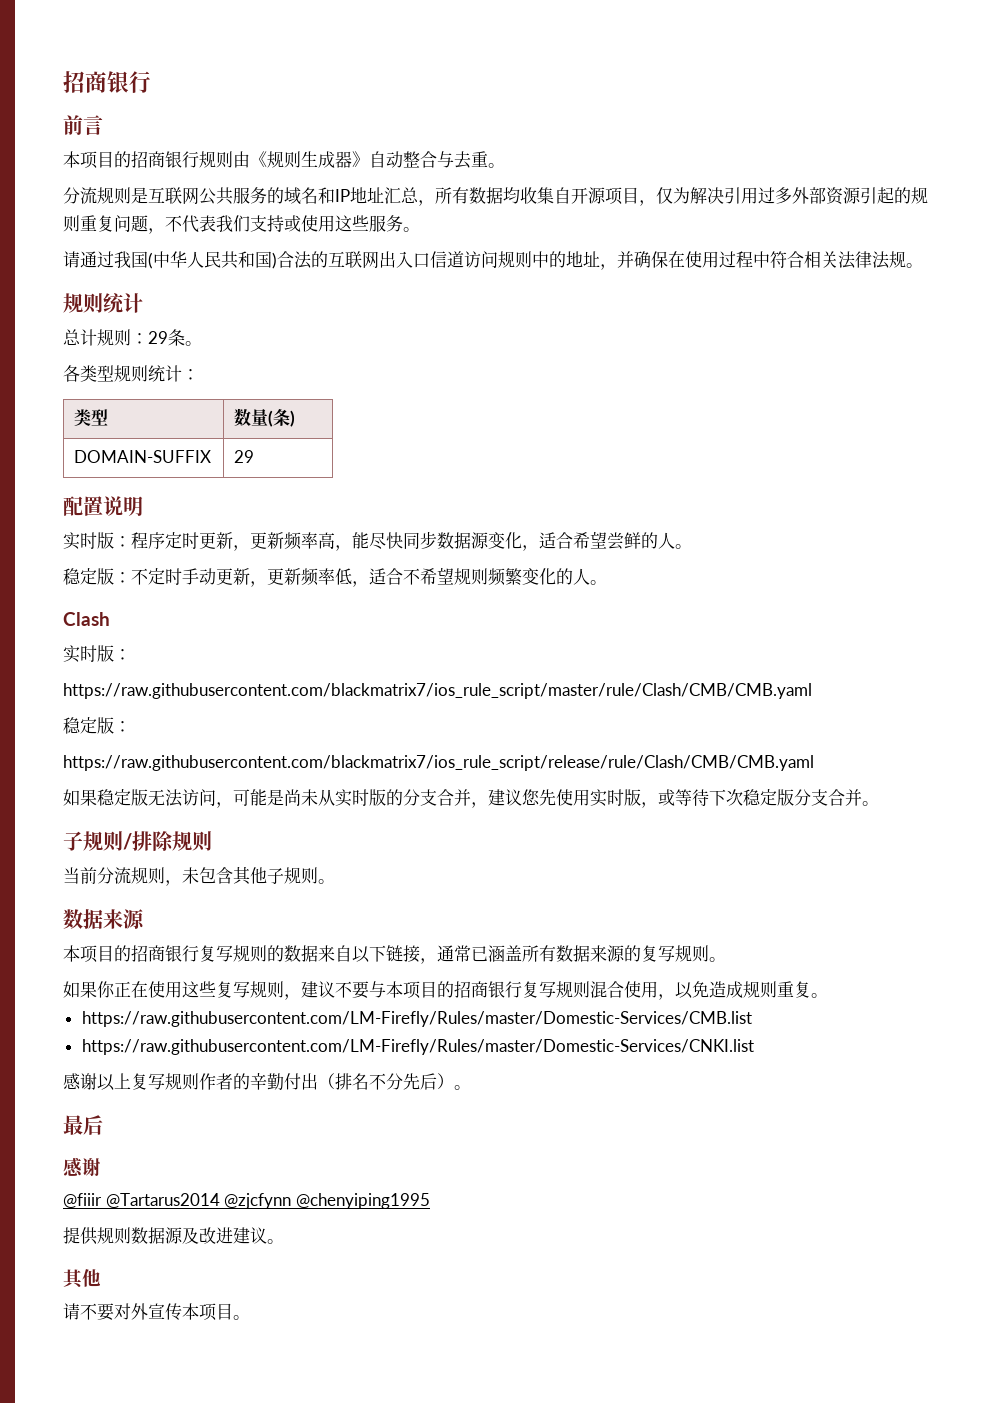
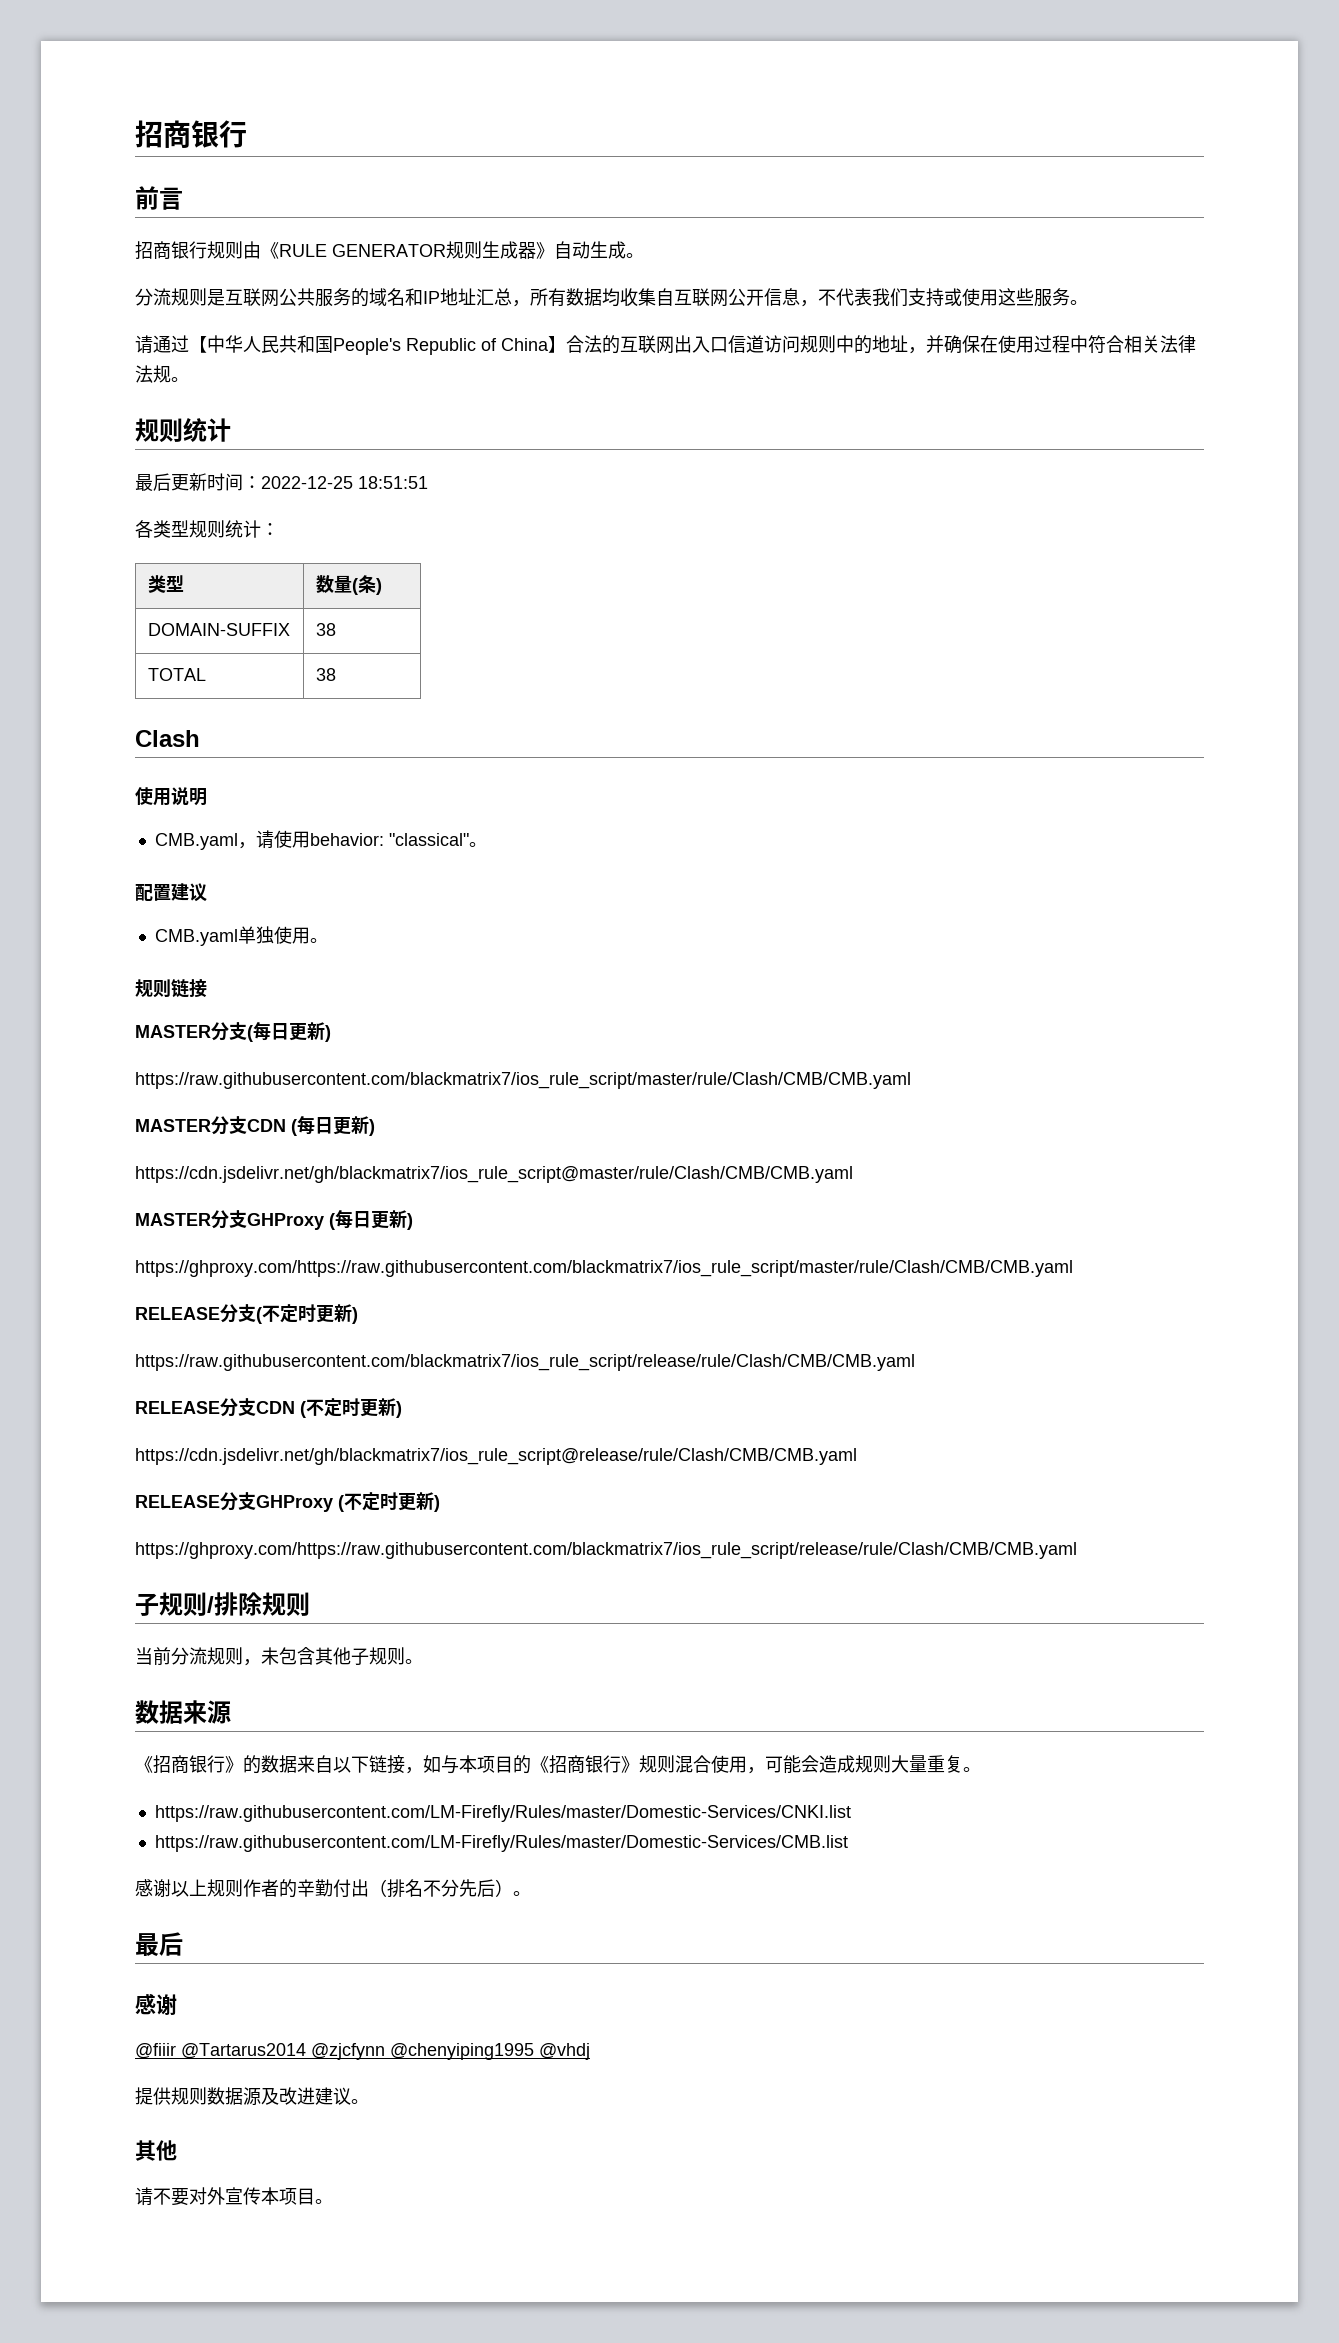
[63,151,131,169] 本项目的 -> (183, 198) none
(267, 159) none -> [279,244,446,257] RULE GENERATOR
[403,151,488,169] 整合与去重 -> [590,241,626,259] 生成
[571,187,928,206] [63,215,148,232] 开源项目，仅为解决引用过多外部资源引起的规则重复问题 -> [674,288,800,307] 互联网公开信息
[114,251,153,269] 我国( -> [189,336,207,353] 【
[272,252,277,269] ) -> [333,336,566,355] People's Republic of China】
[63,329,202,346] 总计规则：29条。 -> [135,473,428,491] 最后更新时间：2022-12-25 18:51:51
[234,450,255,463] [63,496,143,516] [63,531,692,551] [63,567,607,587] [63,612,110,626] [63,645,131,663] [63,683,812,699] [63,717,131,734] [63,755,814,771] [63,789,879,808] 29 // 配置说明 // 实时版：程序定时更新，更新频率高，能尽快同步数据源变化，适合希望尝鲜的人。 // 稳定版：不定时手动更新，更新频率低，适合不希望规则频繁变化的人。 // Clash // 实时版： // https://raw.githubusercontent.com/blackmatrix7/ios_rule_script/master/rule/Clash/CMB/CMB.yaml // 稳定版： // https://raw.githubusercontent.com/blackmatrix7/ios_rule_script/release/rule/Clash/CMB/CMB.yaml // 如果稳定版无法访问，可能是尚未从实时版的分支合并，建议您先使用实时版，或等待下次稳定版分支合并。 -> [315,623,336,636] [147,668,206,681] [315,668,336,681] [135,730,200,747] [135,787,207,806] [154,830,487,850] [135,883,207,902] [154,926,328,946] [135,979,207,998] [135,1021,331,1042] [135,1072,911,1089] [135,1115,375,1136] [135,1166,853,1183] [135,1209,413,1230] [135,1260,1073,1277] [135,1304,358,1324] [135,1354,915,1371] [135,1398,402,1418] [135,1448,857,1465] [135,1492,440,1512] [135,1542,1077,1559] 38 // TOTAL | 38 // Clash // 使用说明 // CMB.yaml，请使用behavior: "classical"。 // 配置建议 // CMB.yaml单独使用。 // 规则链接 // MASTER分支(每日更新) // https://raw.githubusercontent.com/blackmatrix7/ios_rule_script/master/rule/Clash/CMB/CMB.yaml // MASTER分支CDN (每日更新) // https://cdn.jsdelivr.net/gh/blackmatrix7/ios_rule_script@master/rule/Clash/CMB/CMB.yaml // MASTER分支GHProxy (每日更新) // https://ghproxy.com/https://raw.githubusercontent.com/blackmatrix7/ios_rule_script/master/rule/Clash/CMB/CMB.yaml // RELEASE分支(不定时更新) // https://raw.githubusercontent.com/blackmatrix7/ios_rule_script/release/rule/Clash/CMB/CMB.yaml // RELEASE分支CDN (不定时更新) // https://cdn.jsdelivr.net/gh/blackmatrix7/ios_rule_script@release/rule/Clash/CMB/CMB.yaml // RELEASE分支GHProxy (不定时更新) // https://ghproxy.com/https://raw.githubusercontent.com/blackmatrix7/ios_rule_script/release/rule/Clash/CMB/CMB.yaml
[63,945,267,963] 本项目的招商银行复写规则 -> [135,1755,243,1773] 《招商银行》
[437,945,726,962] [63,981,369,1000] 通常已涵盖所有数据来源的复写规则。 // 如果你正在使用这些复写规则，建议不要 -> [423,1755,441,1773] 如
[454,981,556,998] 招商银行复写 -> [531,1755,639,1773] 《招商银行》
[675,981,709,999] 以免 -> [765,1755,819,1774] 可能会
(777, 989) none -> [891,1755,927,1773] 大量
(828, 995) none -> [154,1805,851,1822] // https://raw.githubusercontent.com/LM-Firefly/Rules/master/Domestic-Services/CNKI.list
[81,1039,754,1055] // https://raw.githubusercontent.com/LM-Firefly/Rules/master/Domestic-Services/CNKI.list -> (848, 1843) none
[131,1073,165,1090] 复写 -> (207, 1887) none
(430, 1201) none -> [539,2043,590,2060] @vhdj

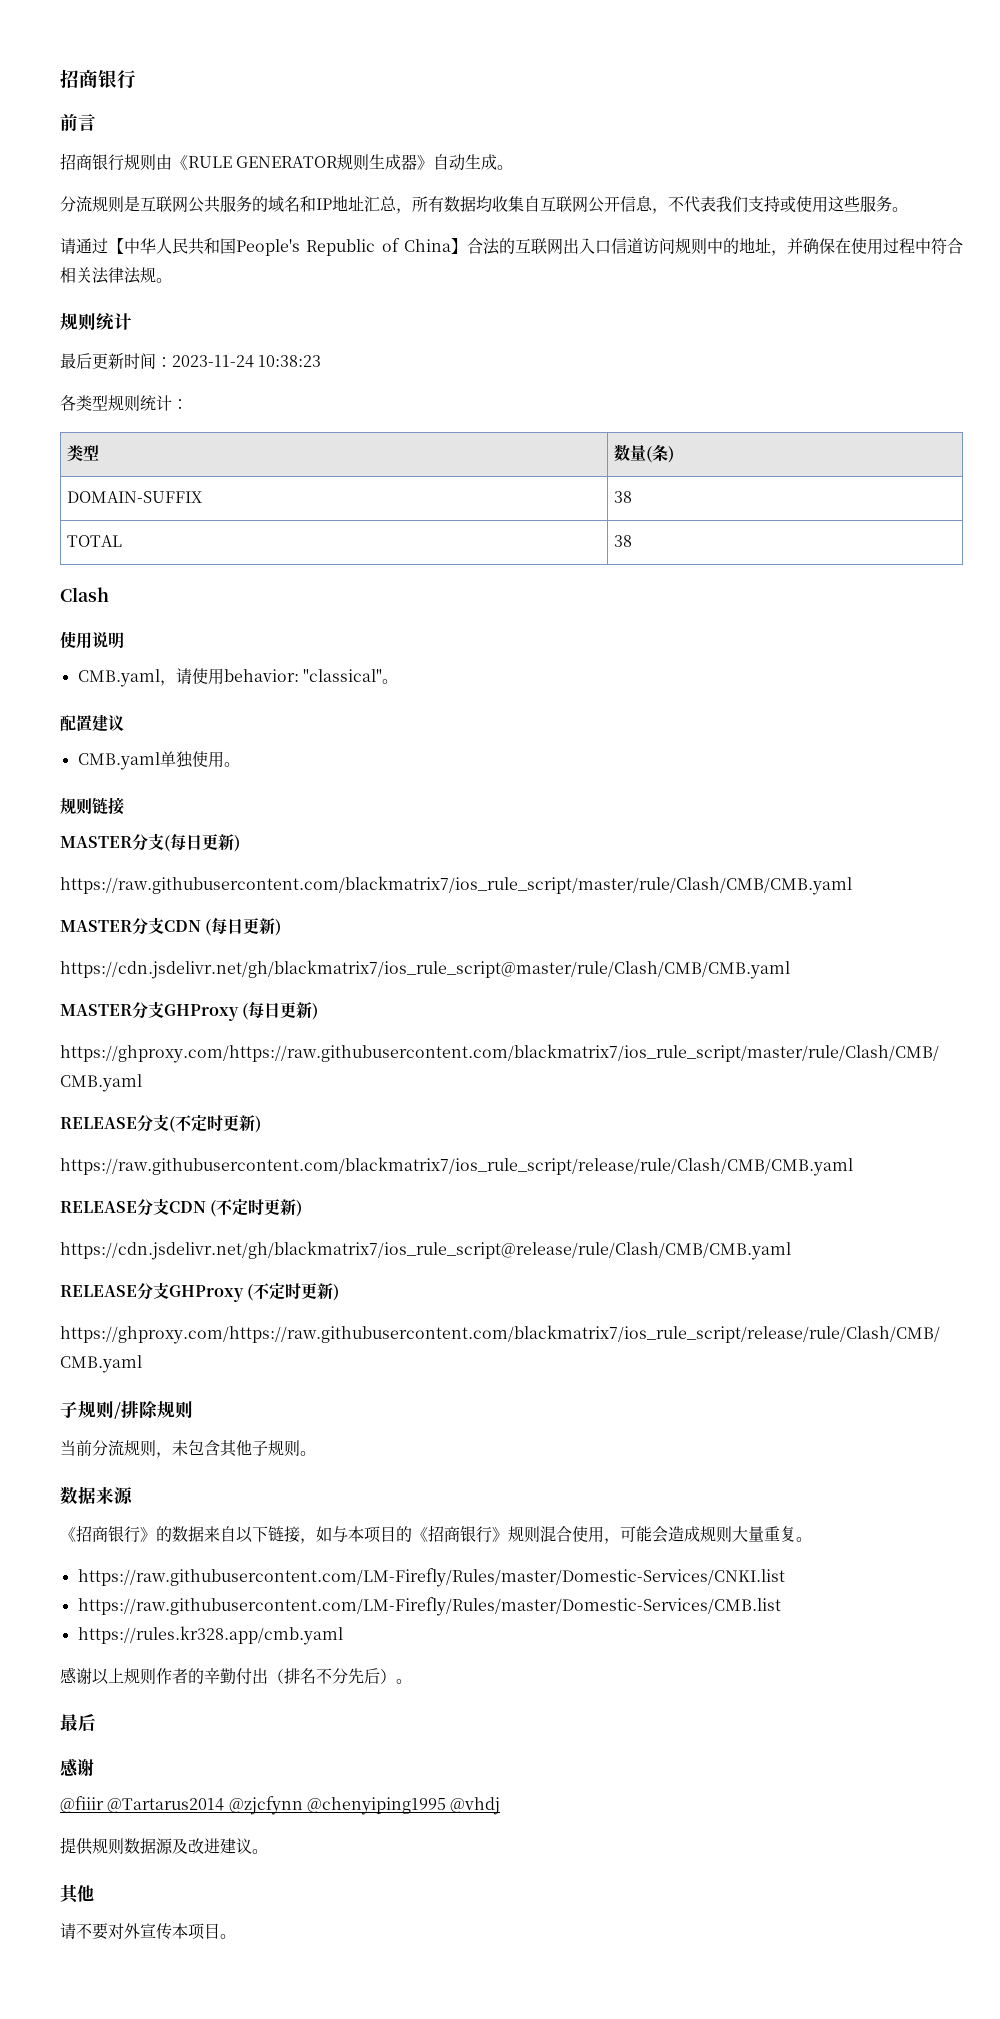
[261,476,428,489] 2022-12-25 18:51:51 -> [172,355,322,368] 2023-11-24 10:38:23
(848, 1843) none -> [77,1626,343,1645] // https://rules.kr328.app/cmb.yaml

